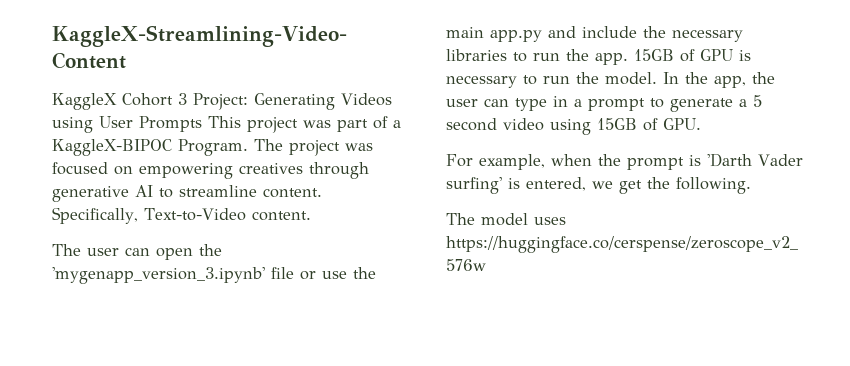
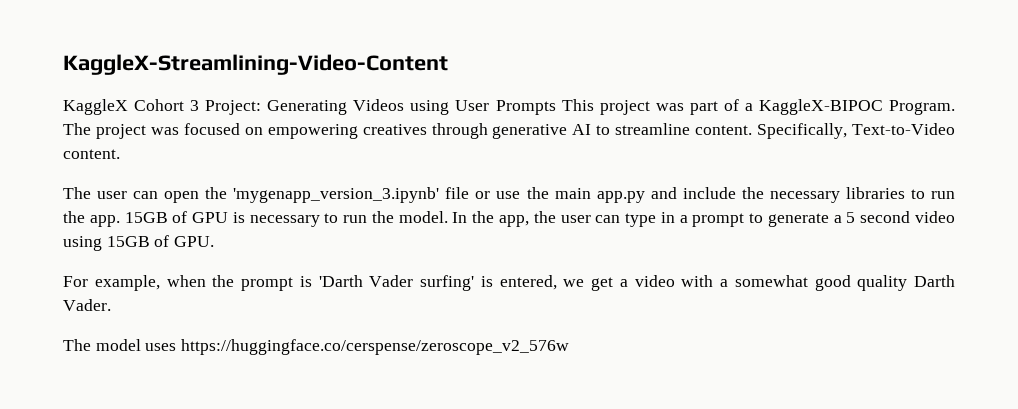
[647,177,751,194] the following. -> [619,275,955,291] [63,299,111,311] a video with a somewhat good quality Darth Vader.

